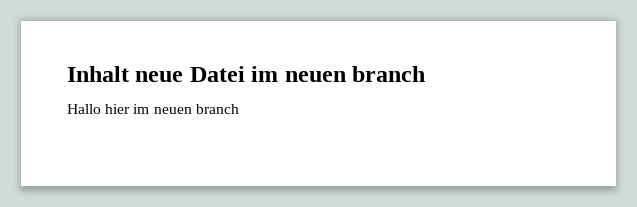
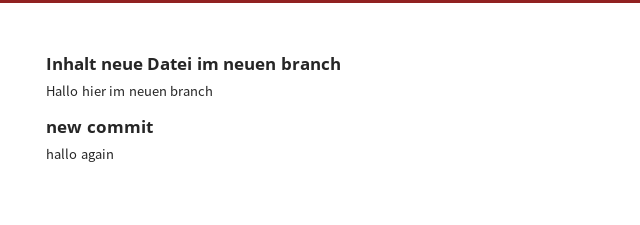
(239, 109) none -> [46,120,153,133] [46,148,114,162] // new commit // hallo again

